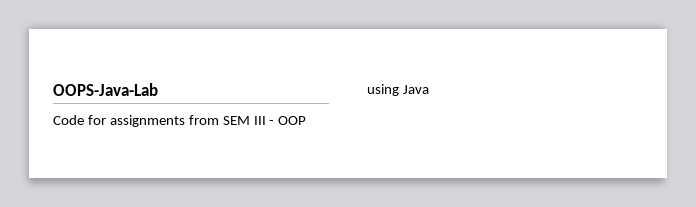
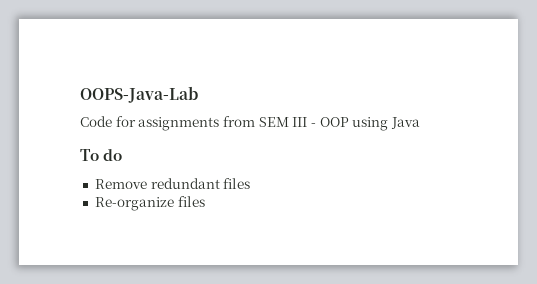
(429, 89) none -> [80,149,123,161] [94,178,251,189] [94,196,205,211] // To do // Remove redundant files // Re-organize files

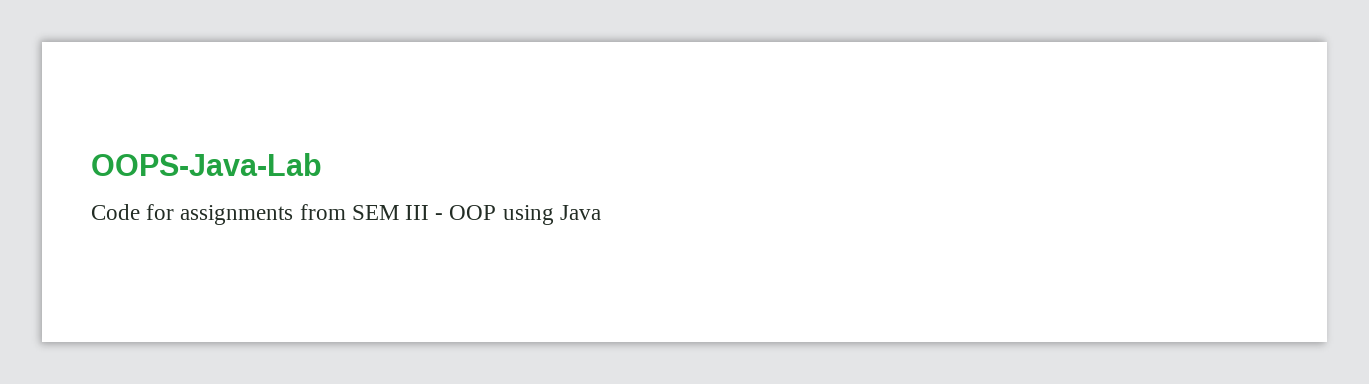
[80,149,123,161] [94,178,251,189] [94,196,205,211] // To do // Remove redundant files // Re-organize files -> (601, 212) none

